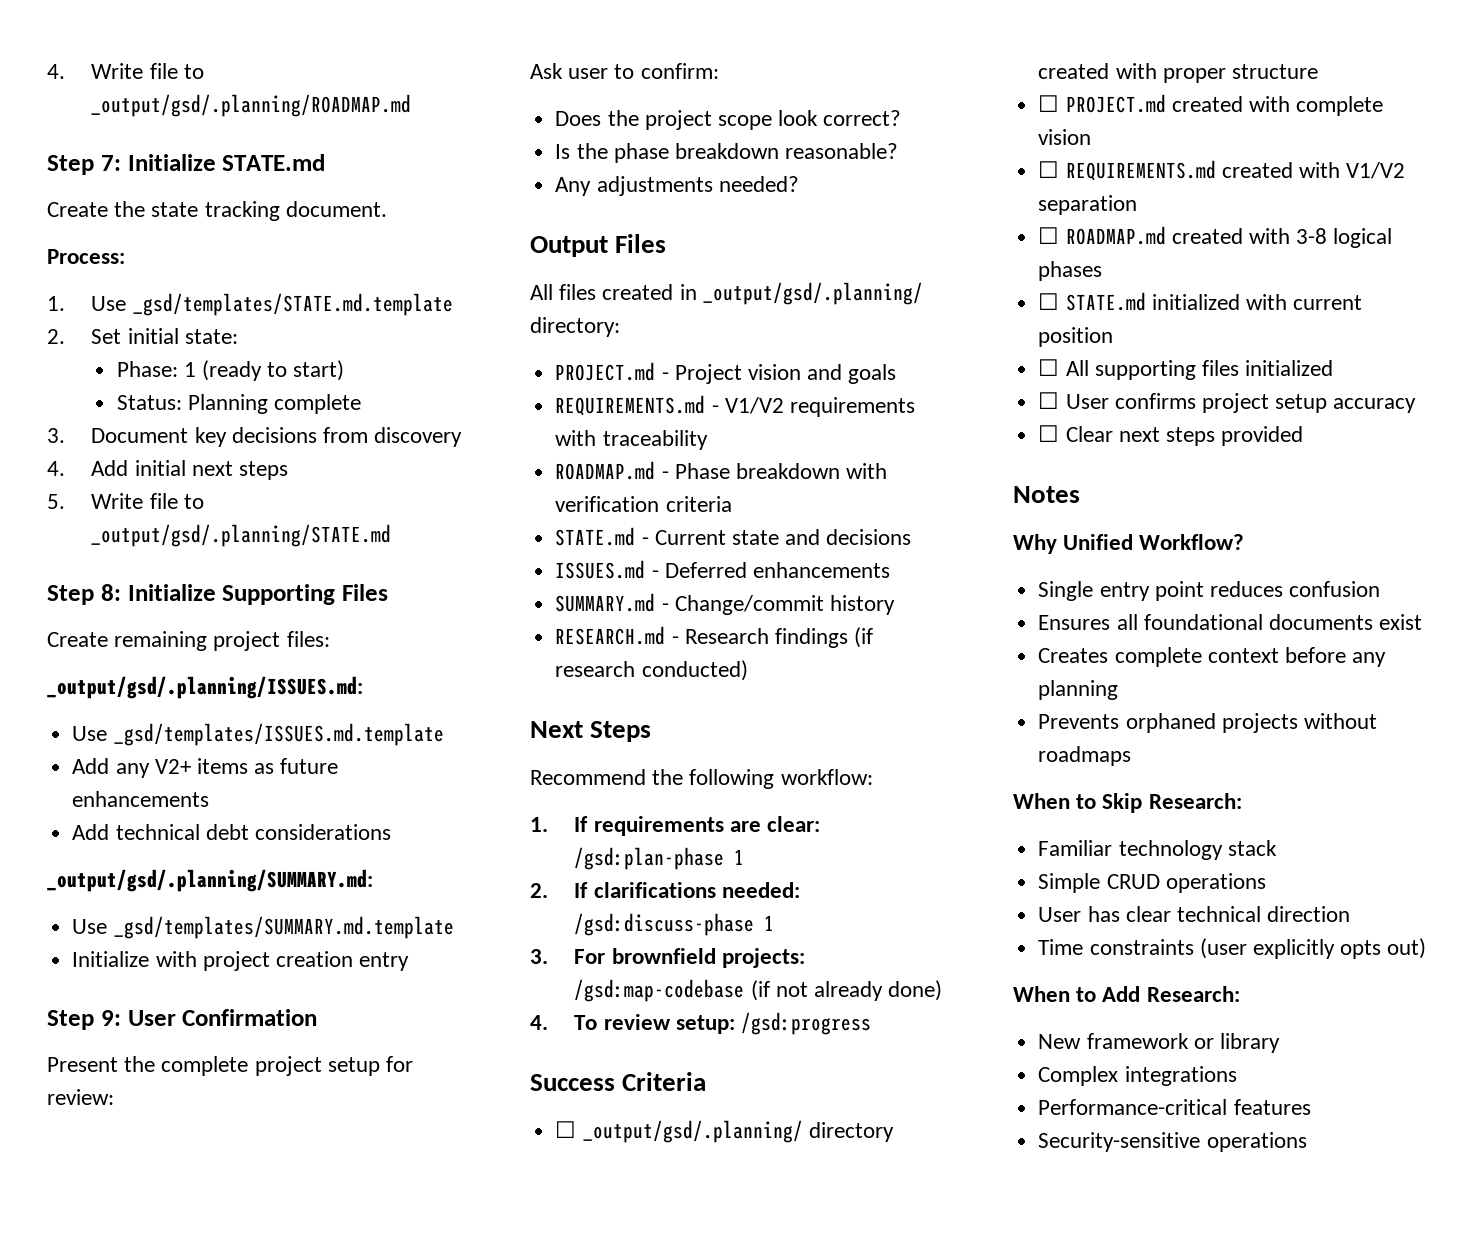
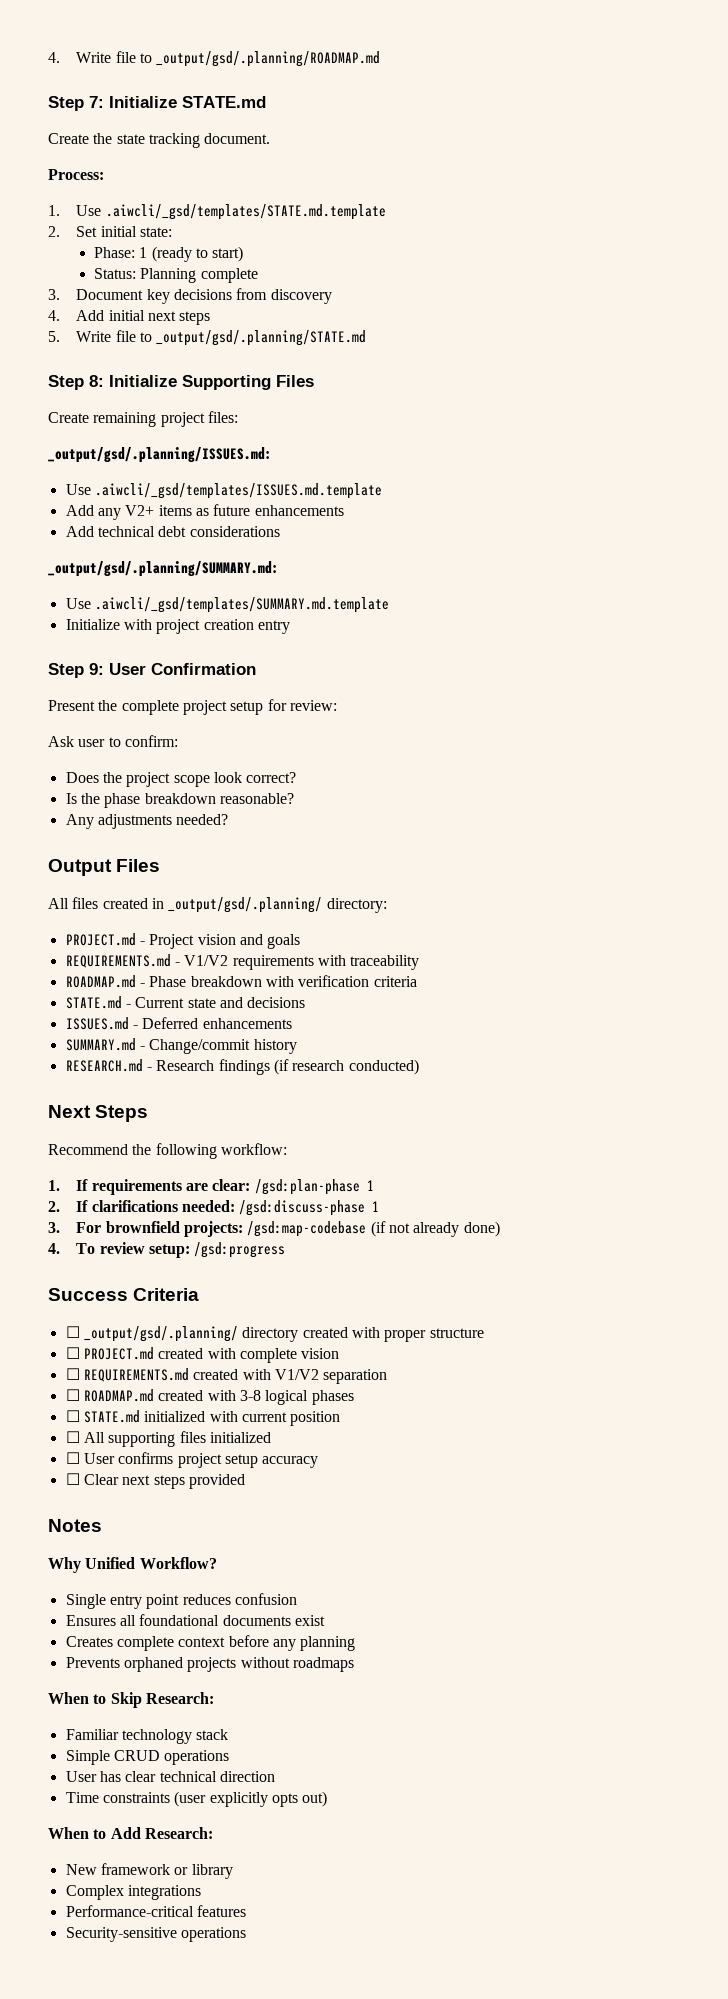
[132,293,453,316] _gsd/templates/STATE.md.template -> [105,204,386,220] .aiwcli/_gsd/templates/STATE.md.template
[113,723,444,746] _gsd/templates/ISSUES.md.template -> [94,483,382,499] .aiwcli/_gsd/templates/ISSUES.md.template
[113,916,454,939] _gsd/templates/SUMMARY.md.template -> [94,597,389,613] .aiwcli/_gsd/templates/SUMMARY.md.template

